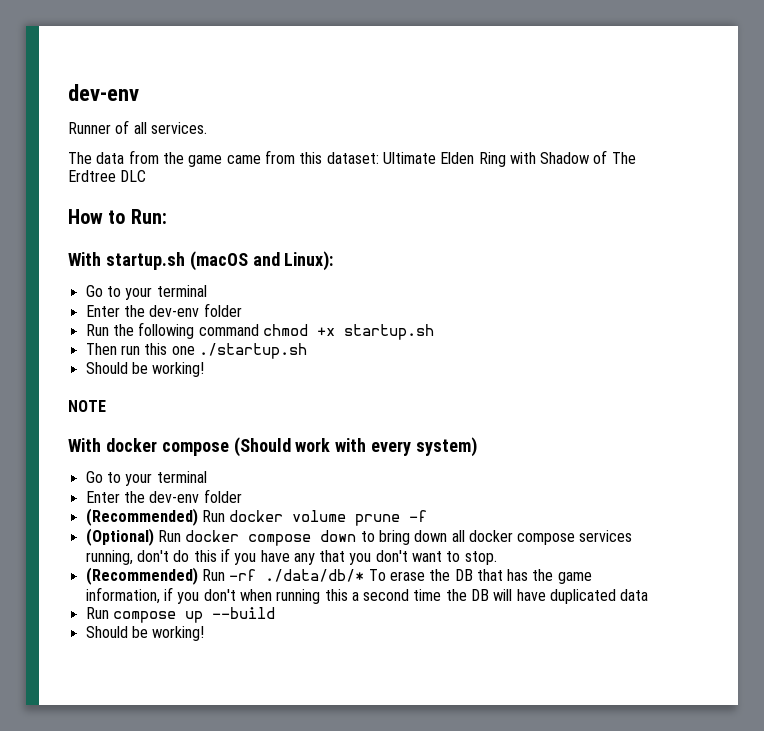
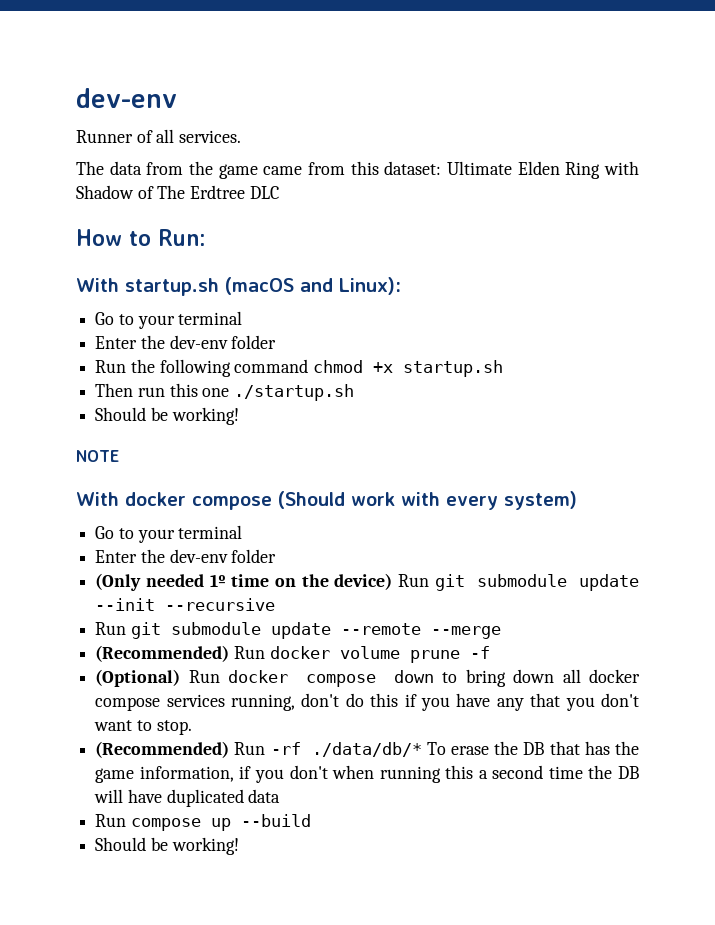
(242, 496) none -> [95,573,640,591] [95,598,276,611] [95,622,501,639] // (Only needed 1º time on the device) Run git submodule update --init --recursive // Run git submodule update --remote --merge

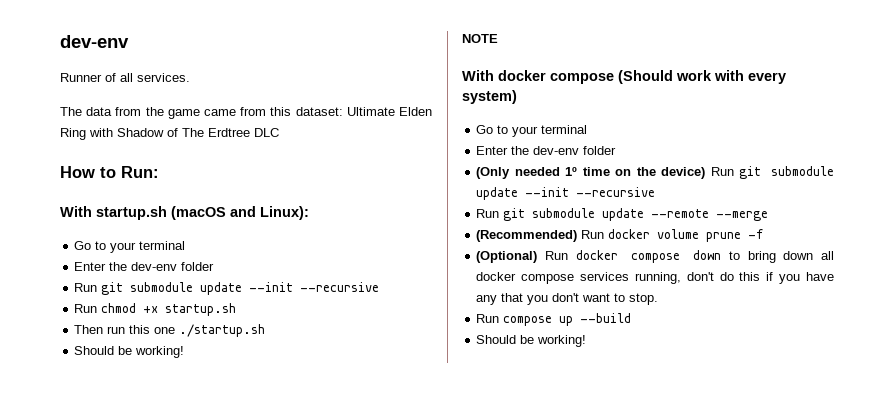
[130,359,309,377] the following command -> [101,282,380,295] [74,304,98,313] git submodule update --init --recursive // Run
[95,741,640,758] [95,765,639,783] [94,789,281,807] // (Recommended) Run -rf ./data/db/* To erase the DB that has the game information, if you don't when running this a second time the DB will have duplicated data -> (659, 299) none

